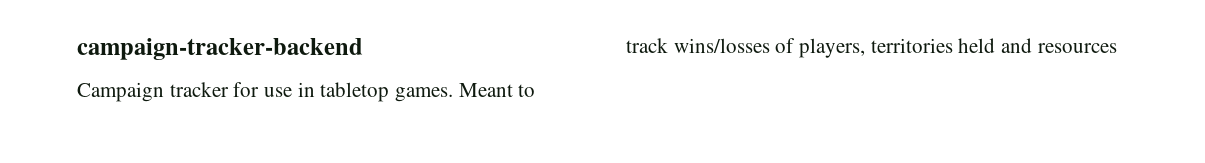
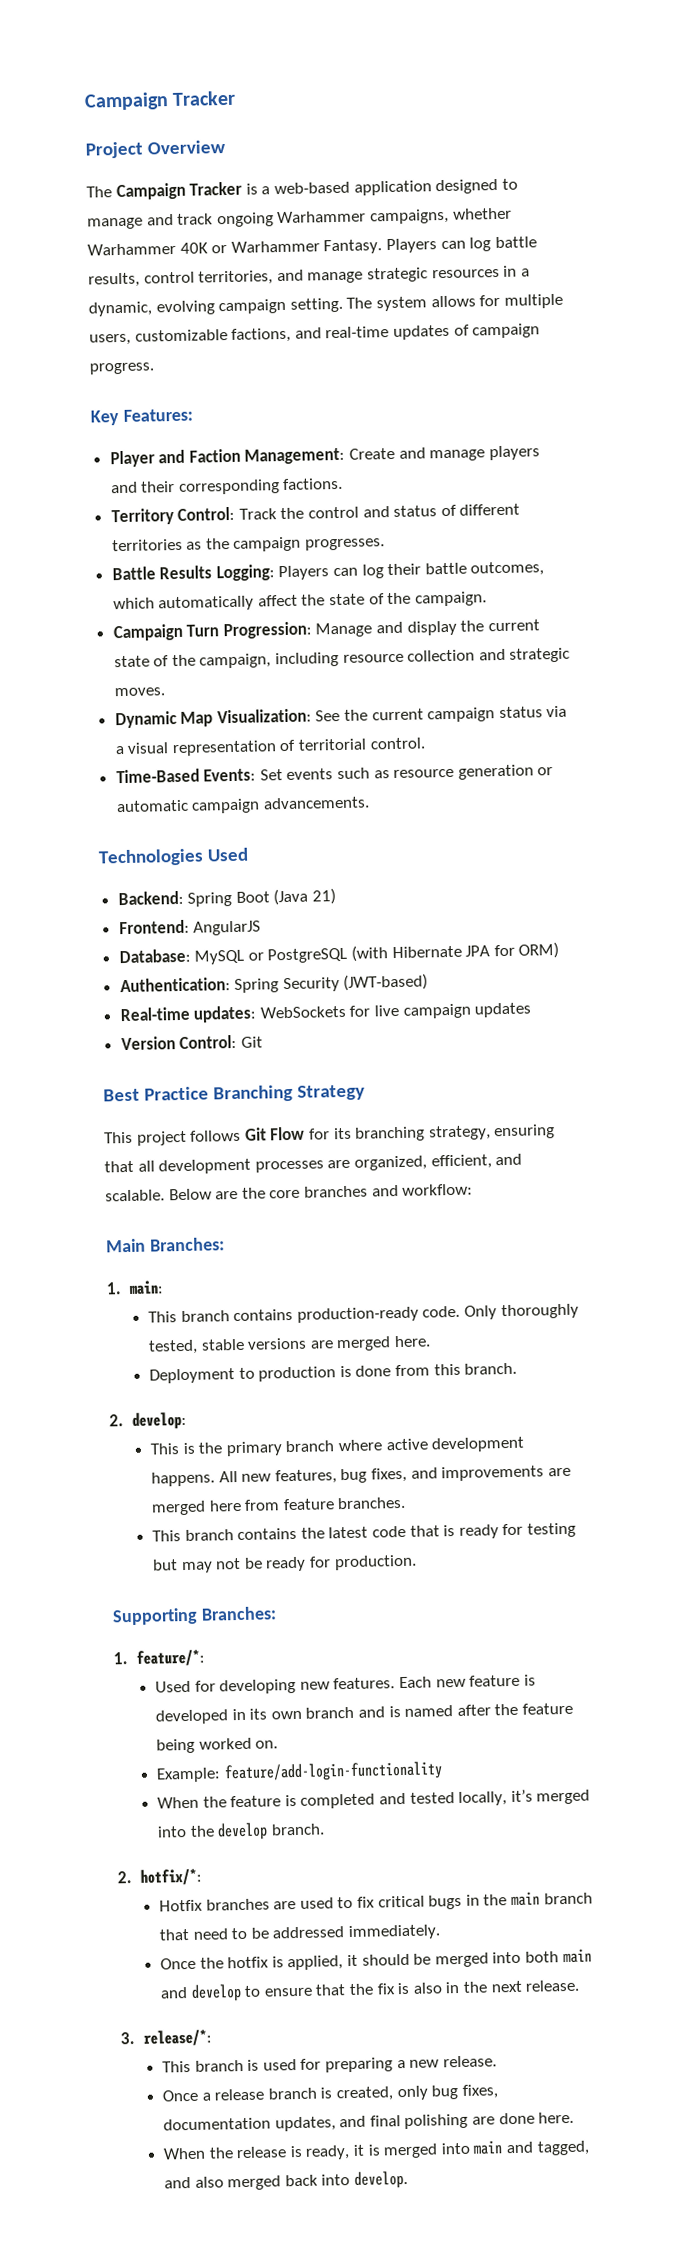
[77,38,363,60] [77,82,536,102] [626,38,1117,58] campaign-tracker-backend // Campaign tracker for use in tabletop games. Meant to track wins/losses of players, territories held and resources -> [84,90,237,111] [85,140,226,159] [86,178,518,201] [87,207,512,230] [87,236,537,256] [88,265,530,288] [88,293,563,317] [89,323,541,346] [89,362,155,375] [90,408,193,426] [109,445,540,468] [110,477,344,495] [110,503,521,526] [111,536,386,552] [111,561,545,582] [112,591,487,612] [112,619,540,642] [113,647,571,669] [113,687,165,697] [114,705,568,729] [114,737,425,757] [115,764,554,784] [115,796,370,814] [98,847,249,867] [117,888,337,907] [118,919,262,936] [118,941,560,965] [119,973,429,993] [119,1002,532,1023] [120,1034,263,1051] [103,1084,365,1103] [104,1124,556,1146] [104,1153,523,1175] [105,1183,474,1202] [106,1237,225,1253] [106,1280,164,1295] [148,1303,579,1323] [148,1335,431,1355] [149,1362,518,1384] [109,1411,187,1430] [150,1436,526,1457] [151,1465,571,1487] [151,1496,407,1516] [152,1522,576,1542] [152,1554,417,1574] [112,1606,277,1626] [113,1649,205,1667] [155,1674,536,1695] [155,1702,573,1725] [156,1737,279,1754] [156,1761,443,1783] [157,1789,591,1809] [157,1822,325,1841] [117,1868,202,1886] [159,1891,593,1912] [159,1924,441,1941] [160,1948,592,1971] [160,1979,581,2002] [120,2029,212,2047] [162,2055,497,2073] [162,2084,498,2102] [163,2111,575,2132] [163,2140,590,2160] [164,2170,408,2191] Campaign Tracker // Project Overview // The Campaign Tracker is a web-based application designed to manage and track ongoing Warhammer campaigns, whether Warhammer 40K or Warhammer Fantasy. Players can log battle results, control territories, and manage strategic resources in a dynamic, evolving campaign setting. The system allows for multiple users, customizable factions, and real-time updates of campaign progress. // Key Features: // Player and Faction Management: Create and manage players and their corresponding factions. // Territory Control: Track the control and status of different territories as the campaign progresses. // Battle Results Logging: Players can log their battle outcomes, which automatically affect the state of the campaign. // Campaign Turn Progression: Manage and display the current state of the campaign, including resource collection and strategic moves. // Dynamic Map Visualization: See the current campaign status via a visual representation of territorial control. // Time-Based Events: Set events such as resource generation or automatic campaign advancements. // Technologies Used // Backend: Spring Boot (Java 21) // Frontend: AngularJS // Database: MySQL or PostgreSQL (with Hibernate JPA for ORM) // Authentication: Spring Security (JWT-based) // Real-time updates: WebSockets for live campaign updates // Version Control: Git // Best Practice Branching Strategy // This project follows Git Flow for its branching strategy, ensuring that all development processes are organized, efficient, and scalable. Below are the core branches and workflow: // Main Branches: // 1. main: // This branch contains production-ready code. Only thoroughly tested, stable versions are merged here. // Deployment to production is done from this branch. // 2. develop: // This is the primary branch where active development happens. All new features, bug fixes, and improvements are merged here from feature branches. // This branch contains the latest code that is ready for testing but may not be ready for production. // Supporting Branches: // 1. feature/*: // Used for developing new features. Each new feature is developed in its own branch and is named after the feature being worked on. // Example: feature/add-login-functionality // When the feature is completed and tested locally, it’s merged into the develop branch. // 2. hotfix/*: // Hotfix branches are used to fix critical bugs in the main branch that need to be addressed immediately. // Once the hotfix is applied, it should be merged into both main and develop to ensure that the fix is also in the next release. // 3. release/*: // This branch is used for preparing a new release. // Once a release branch is created, only bug fixes, documentation updates, and final polishing are done here. // When the release is ready, it is merged into main and tagged, and also merged back into develop.

